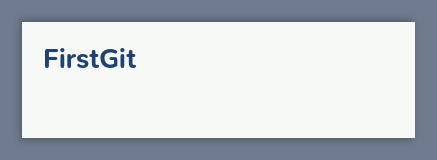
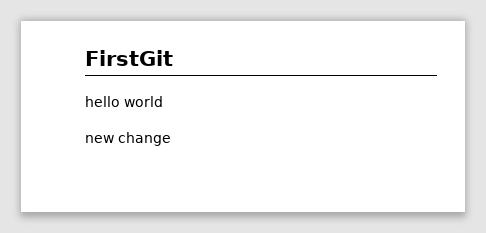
(137, 58) none -> [85,96,163,107] [85,132,171,146] // hello world // new change

